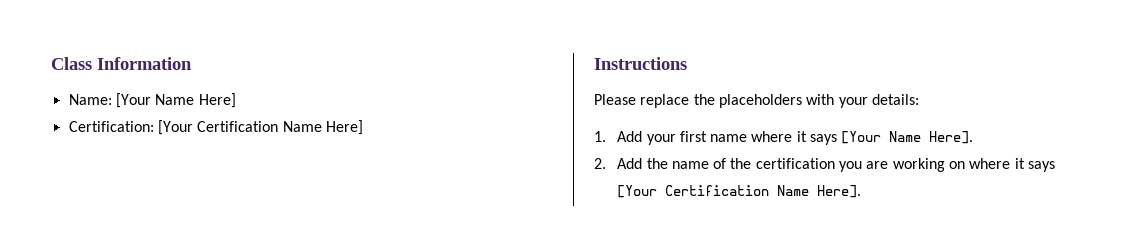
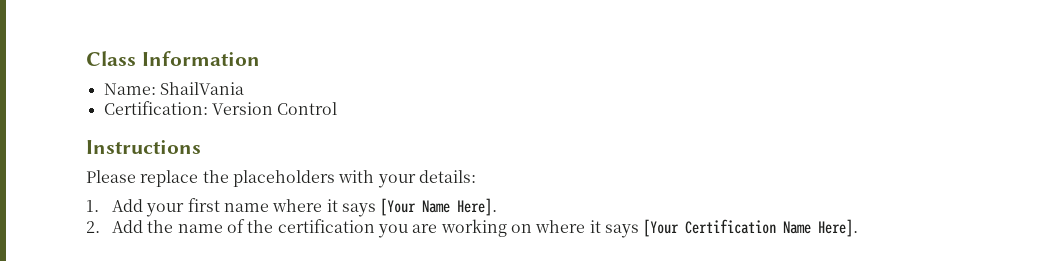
[115,93,236,108] [68,120,363,135] [Your Name Here] // Certification: [Your Certification Name Here] -> [159,82,244,95] [103,101,338,115] ShailVania // Certification: Version Control

